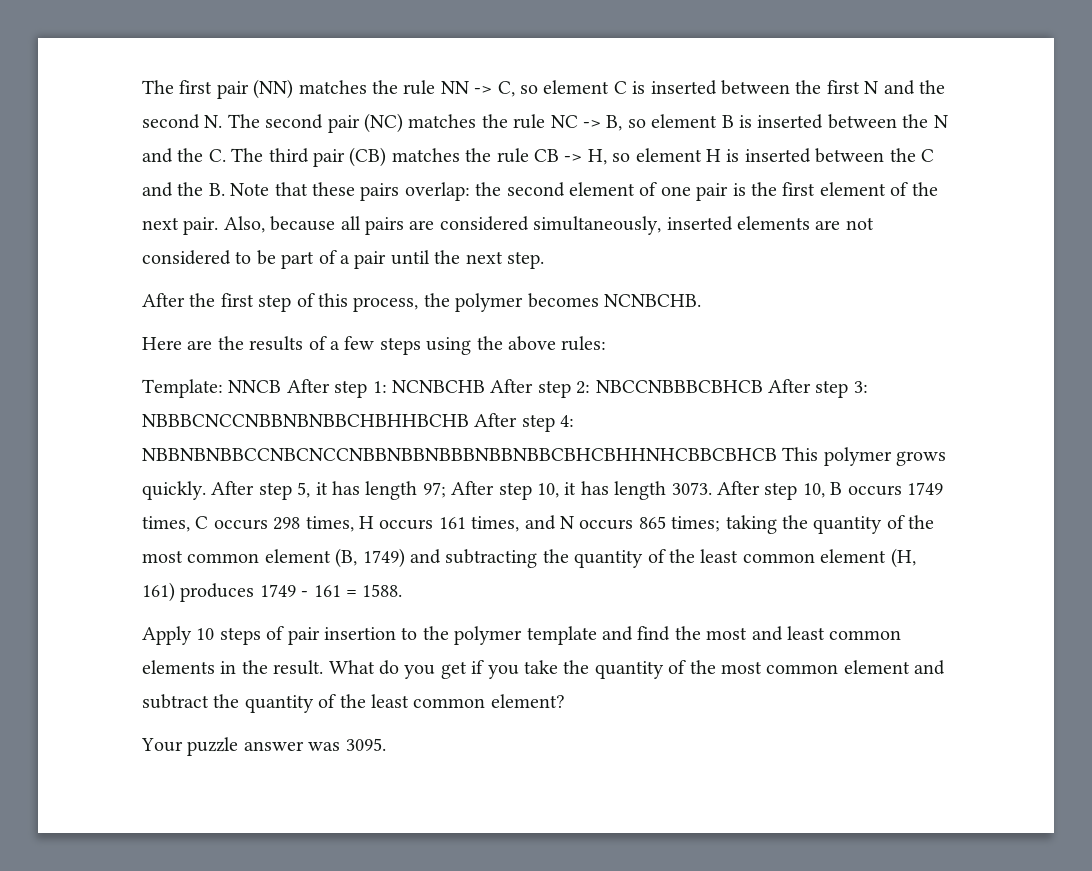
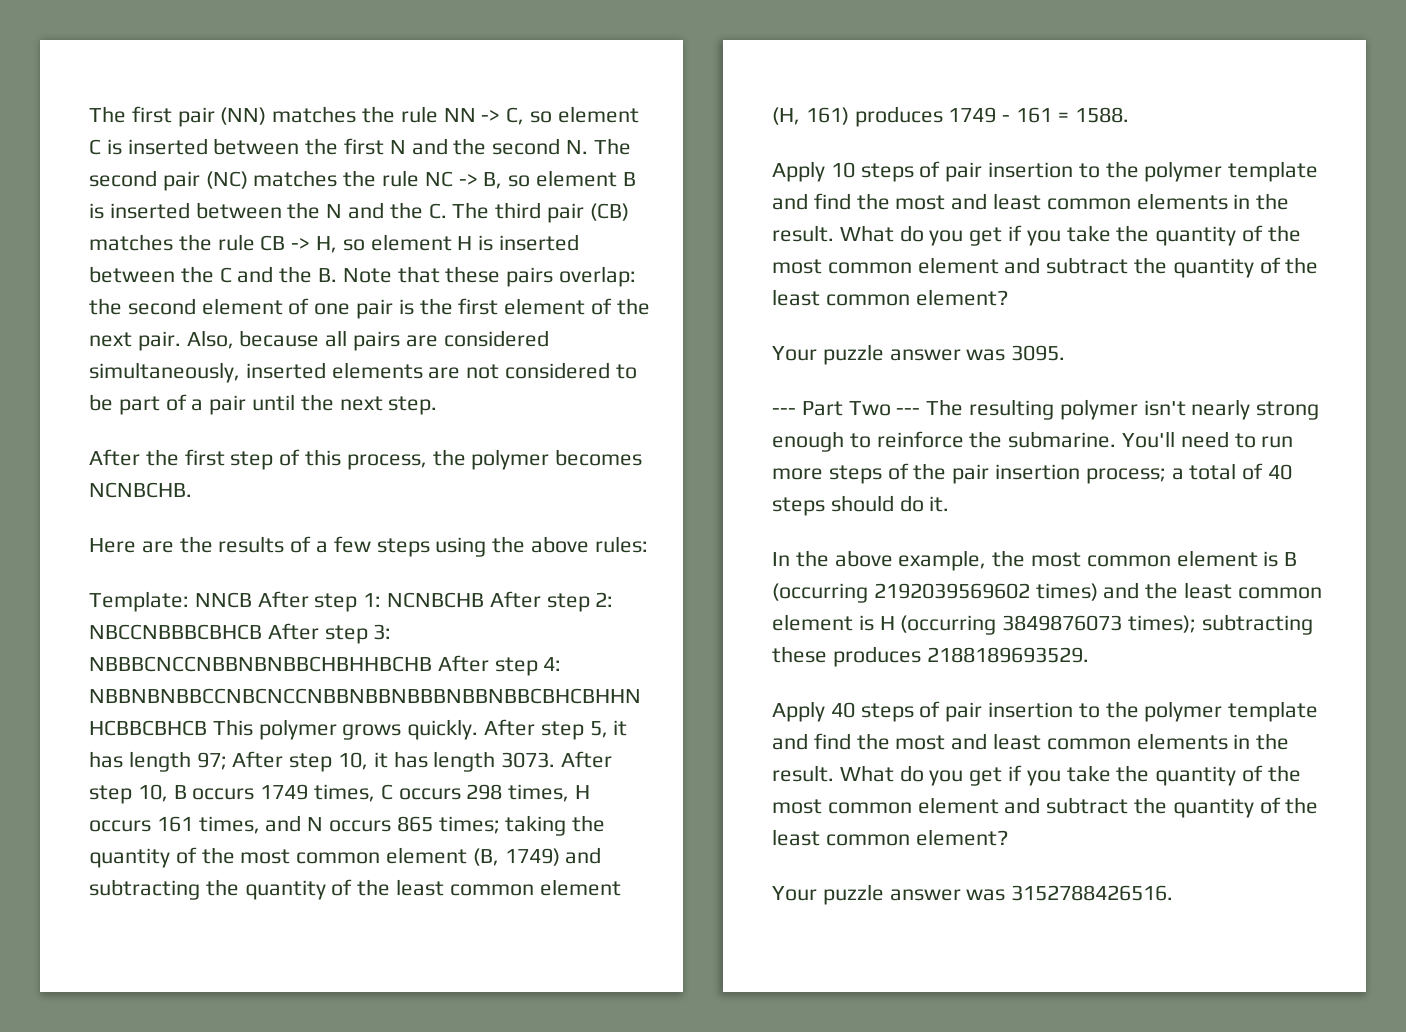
(386, 744) none -> [772,399,1320,420] [772,431,1294,452] [772,463,1293,484] [772,495,950,516] [772,550,1298,571] [772,582,1322,603] [772,614,1313,635] [772,646,1089,667] [772,701,1319,722] [772,733,1290,750] [772,765,1301,786] [772,797,1319,818] [772,829,1008,846] [772,884,1174,905] // --- Part Two --- The resulting polymer isn't nearly strong enough to reinforce the submarine. You'll need to run more steps of the pair insertion process; a total of 40 steps should do it. // In the above example, the most common element is B (occurring 2192039569602 times) and the least common element is H (occurring 3849876073 times); subtracting these produces 2188189693529. // Apply 40 steps of pair insertion to the polymer template and find the most and least common elements in the result. What do you get if you take the quantity of the most common element and subtract the quantity of the least common element? // Your puzzle answer was 3152788426516.

